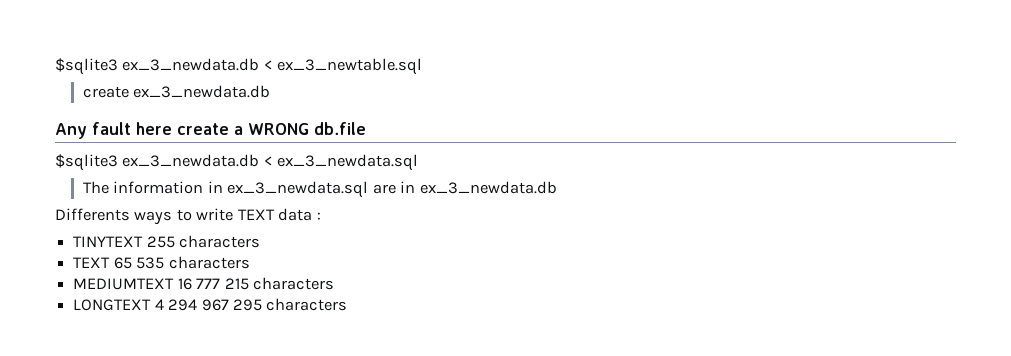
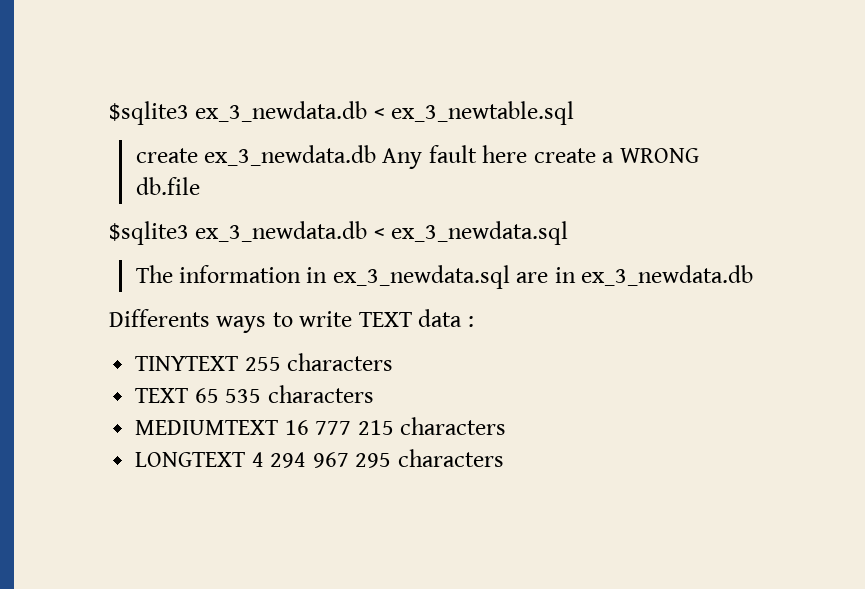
(271, 91) // -> (376, 155) none

